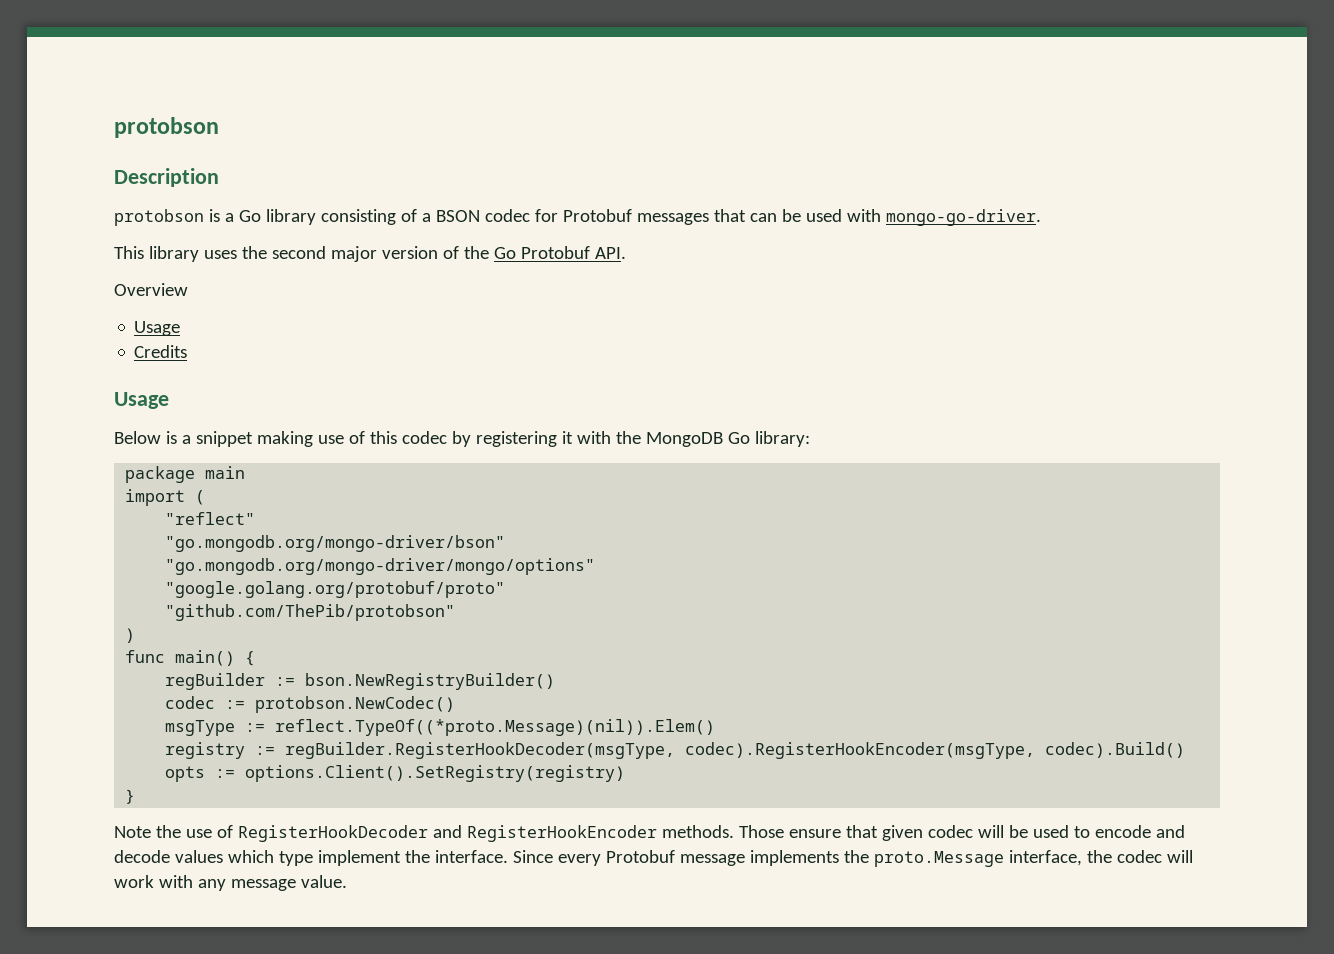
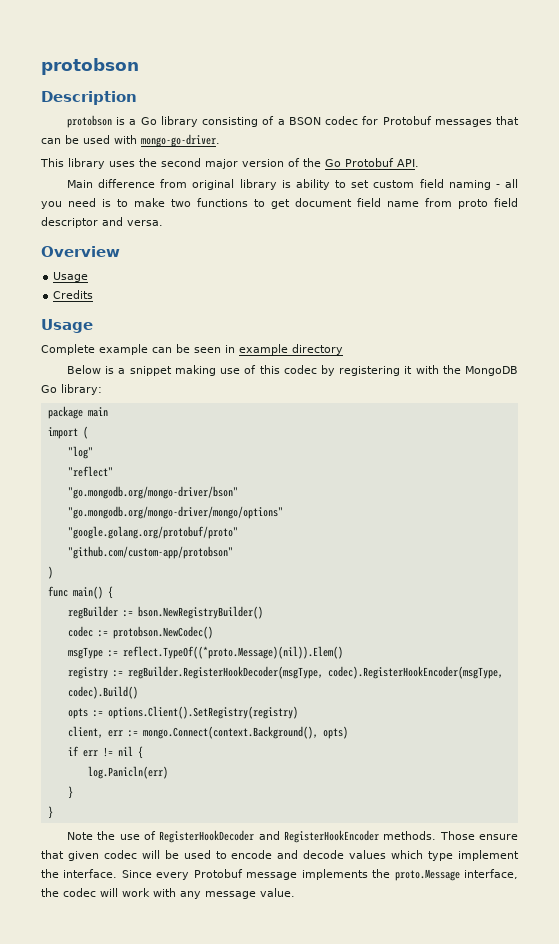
[114,283,188,296] [134,321,181,336] [134,345,188,358] [114,392,169,409] Overview // Usage // Credits // Usage -> [67,179,518,190] [41,198,518,209] [41,217,163,228] [41,246,120,257] [53,272,89,282] [53,290,94,299] [41,319,93,333] [41,344,343,355] Main difference from original library is ability to set custom field naming - all you need is to make two functions to get document field name from proto field descriptor and versa. // Overview // Usage // Credits // Usage // Complete example can be seen in example directory
(206, 497) none -> [67,446,93,459] // "log"
[165,604,456,621] "github.com/ThePib/protobson" -> [67,546,233,559] "github.com/custom-app/protobson"
(626, 773) none -> [67,726,348,739] [67,746,143,759] [87,766,168,779] [67,786,73,799] // client, err := mongo.Connect(context.Background(), opts) // if err != nil { // log.Panicln(err) // }

